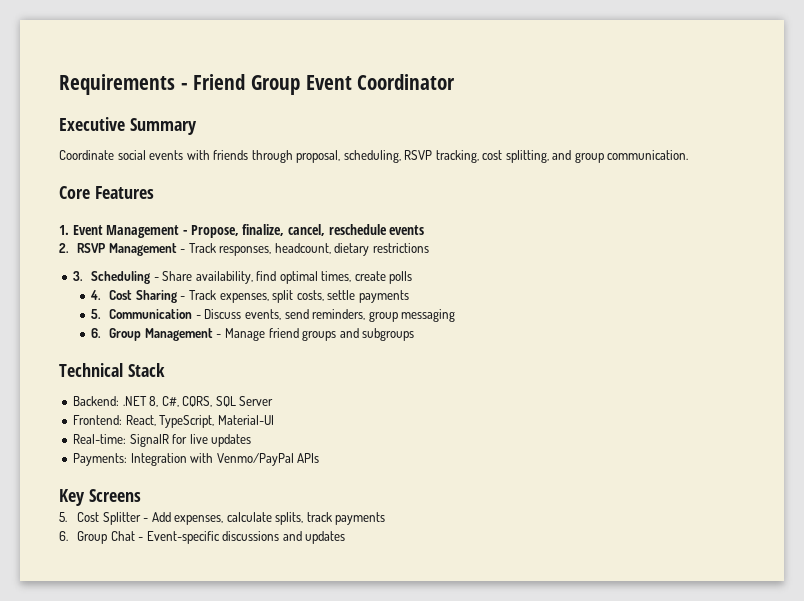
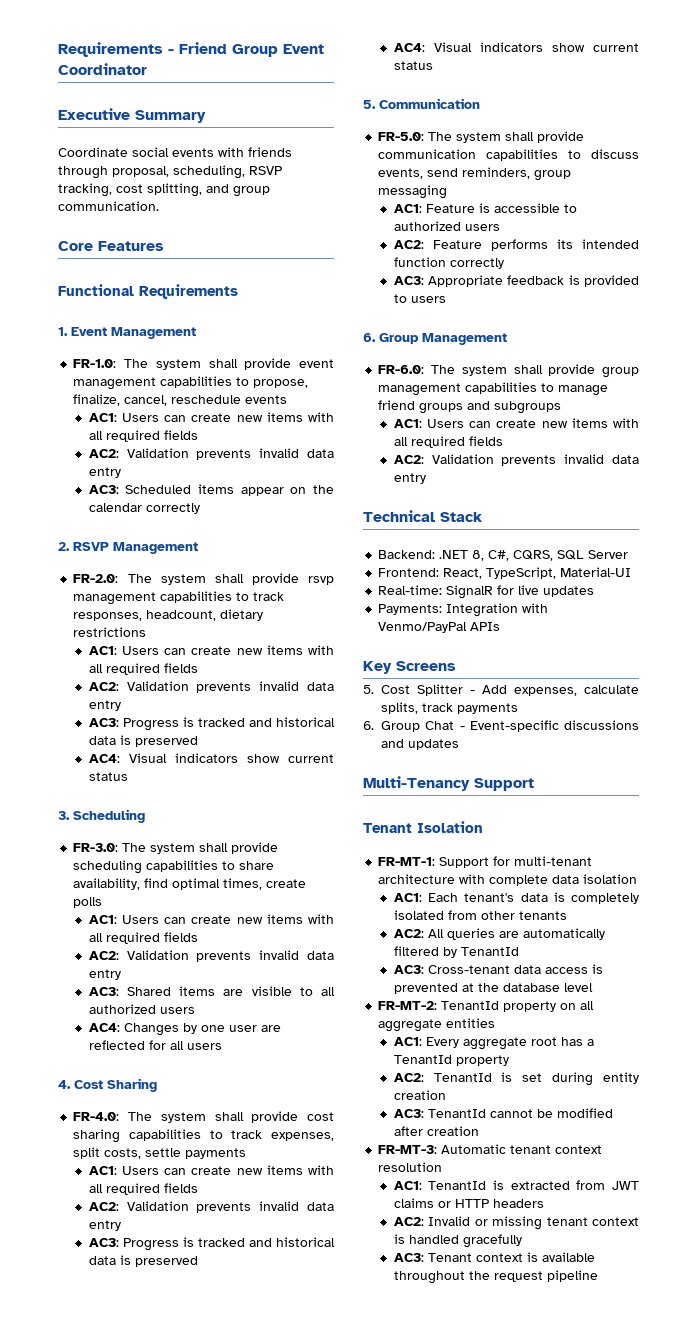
(154, 192) none -> [58,284,238,299] // Functional Requirements
[182,224,425,238] [59,243,429,256] [73,271,193,284] - Propose, finalize, cancel, reschedule events // 2. RSVP Management - Track responses, headcount, dietary restrictions // 3. Scheduling - Share -> [73,358,334,370] [73,376,309,390] [73,394,288,406] [88,412,334,422] [88,430,198,442] [88,448,335,460] [88,467,121,478] [88,484,335,496] [88,503,200,514] [58,542,198,554] [73,573,334,585] [73,591,285,605] [73,609,264,621] [73,627,147,637] [88,645,334,655] [88,663,198,675] [88,681,335,693] [88,700,121,711] [88,717,335,731] [88,735,198,747] [88,753,334,763] [88,772,128,781] [58,809,145,823] [73,842,279,854] [73,860,275,874] // FR-1.0: The system shall provide event management capabilities to propose, finalize, cancel, reschedule events // AC1: Users can create new items with all required fields // AC2: Validation prevents invalid data entry // AC3: Scheduled items appear on the calendar correctly // 2. RSVP Management // FR-2.0: The system shall provide rsvp management capabilities to track responses, headcount, dietary restrictions // AC1: Users can create new items with all required fields // AC2: Validation prevents invalid data entry // AC3: Progress is tracked and historical data is preserved // AC4: Visual indicators show current status // 3. Scheduling // FR-3.0: The system shall provide scheduling capabilities to share
[90,290,216,303] 4. Cost Sharing - Track -> [88,914,334,924] [88,932,198,944] [88,950,335,962] [88,969,121,980] [88,986,335,996] [88,1004,195,1014] [88,1023,281,1036] [88,1040,222,1050] [58,1078,157,1092] [73,1111,334,1123] [73,1129,263,1143] AC1: Users can create new items with all required fields // AC2: Validation prevents invalid data entry // AC3: Shared items are visible to all authorized users // AC4: Changes by one user are reflected for all users // 4. Cost Sharing // FR-4.0: The system shall provide cost sharing capabilities to track
[91,309,242,319] 5. Communication - Discuss -> [88,1165,334,1175] [88,1183,198,1195] [88,1201,335,1213] [88,1220,121,1231] [88,1237,335,1251] [88,1255,198,1267] [393,42,639,52] [393,61,433,70] [363,98,480,109] [378,131,585,143] [378,149,639,161] AC1: Users can create new items with all required fields // AC2: Validation prevents invalid data entry // AC3: Progress is tracked and historical data is preserved // AC4: Visual indicators show current status // 5. Communication // FR-5.0: The system shall provide communication capabilities to discuss
[91,328,415,341] 6. Group Management - Manage friend groups and subgroups -> [393,203,577,213] [393,221,500,231] [393,239,639,251] [393,257,504,269] [393,275,639,287] [393,294,446,303] [363,333,507,345] [378,364,639,378] [378,382,609,396] [378,400,562,414] [393,418,639,428] [393,436,503,448] [393,454,639,466] [393,473,426,484] AC1: Feature is accessible to authorized users // AC2: Feature performs its intended function correctly // AC3: Appropriate feedback is provided to users // 6. Group Management // FR-6.0: The system shall provide group management capabilities to manage friend groups and subgroups // AC1: Users can create new items with all required fields // AC2: Validation prevents invalid data entry
(346, 537) none -> [363,776,534,791] [363,821,483,833] [378,856,593,868] [378,874,638,886] [393,892,639,904] [393,910,567,920] [393,928,605,940] [393,946,519,958] [393,964,603,974] [393,983,593,994] [378,1001,595,1012] [378,1018,496,1032] [393,1037,594,1050] [393,1055,509,1066] [393,1072,639,1086] [393,1090,446,1100] [393,1108,613,1118] [393,1126,479,1136] [378,1144,603,1154] [378,1162,443,1172] [393,1180,639,1190] [393,1198,544,1208] [393,1216,639,1230] [393,1234,522,1248] [393,1252,595,1262] [393,1270,598,1284] // Multi-Tenancy Support // Tenant Isolation // FR-MT-1: Support for multi-tenant architecture with complete data isolation // AC1: Each tenant's data is completely isolated from other tenants // AC2: All queries are automatically filtered by TenantId // AC3: Cross-tenant data access is prevented at the database level // FR-MT-2: TenantId property on all aggregate entities // AC1: Every aggregate root has a TenantId property // AC2: TenantId is set during entity creation // AC3: TenantId cannot be modified after creation // FR-MT-3: Automatic tenant context resolution // AC1: TenantId is extracted from JWT claims or HTTP headers // AC2: Invalid or missing tenant context is handled gracefully // AC3: Tenant context is available throughout the request pipeline

